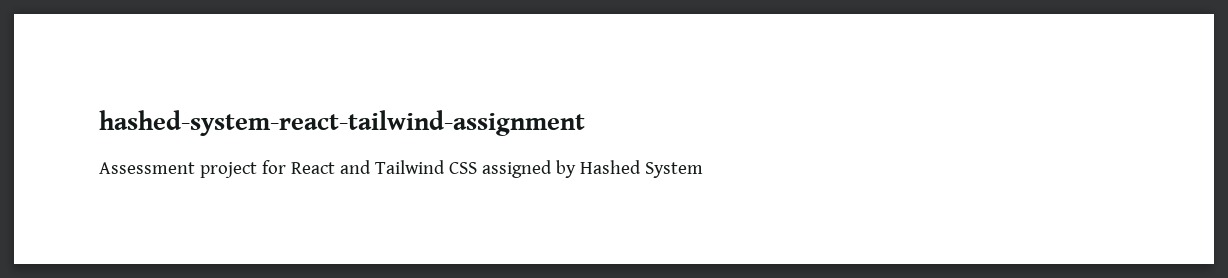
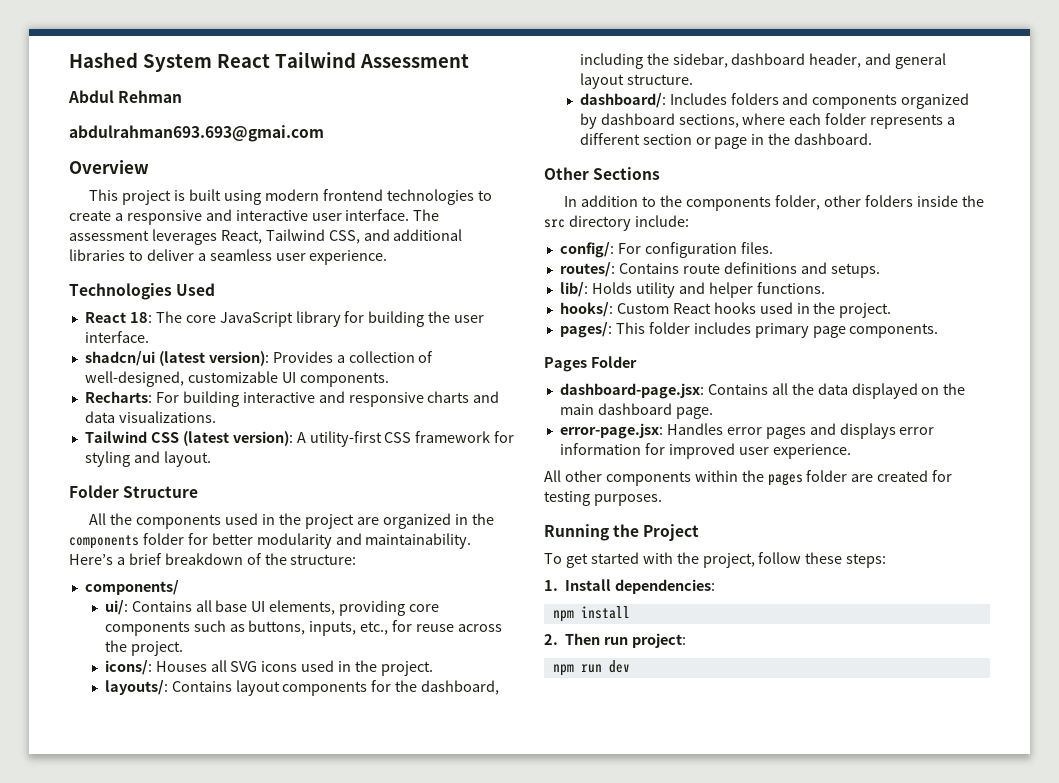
[99,110,585,136] [99,160,703,178] hashed-system-react-tailwind-assignment // Assessment project for React and Tailwind CSS assigned by Hashed System -> [69,52,469,72] [68,90,183,103] [69,125,324,142] [69,160,149,174] [89,189,492,205] [69,209,440,225] [69,229,463,245] [69,249,388,265] [69,283,216,300] [84,311,485,327] [84,331,149,343] [84,351,434,366] [84,371,389,387] [84,391,500,407] [84,411,216,423] [84,431,515,447] [84,451,211,467] [69,485,199,498] [89,513,494,529] [69,533,472,549] [69,553,357,565] [84,580,179,595] [104,600,440,616] [104,620,503,636] [104,640,183,656] [104,660,434,676] [104,680,500,696] [579,53,947,69] [579,73,693,89] [579,93,970,109] [579,113,956,129] [579,133,873,149] [544,167,661,180] [564,195,984,211] [544,215,689,231] [559,242,773,258] [559,262,880,278] [559,282,825,298] [559,302,892,318] [559,322,939,338] [544,356,637,372] [559,383,966,399] [559,403,713,419] [559,423,935,439] [559,443,851,459] [544,470,953,486] [544,491,662,506] [544,524,700,541] [544,552,887,568] [544,579,716,594] [552,606,630,622] [544,633,687,648] [552,660,630,676] Hashed System React Tailwind Assessment // Abdul Rehman // abdulrahman693.693@gmai.com // Overview // This project is built using modern frontend technologies to create a responsive and interactive user interface. The assessment leverages React, Tailwind CSS, and additional libraries to deliver a seamless user experience. // Technologies Used // React 18: The core JavaScript library for building the user interface. // shadcn/ui (latest version): Provides a collection of well-designed, customizable UI components. // Recharts: For building interactive and responsive charts and data visualizations. // Tailwind CSS (latest version): A utility-first CSS framework for styling and layout. // Folder Structure // All the components used in the project are organized in the components folder for better modularity and maintainability. Here’s a brief breakdown of the structure: // components/ // ui/: Contains all base UI elements, providing core components such as buttons, inputs, etc., for reuse across the project. // icons/: Houses all SVG icons used in the project. // layouts/: Contains layout components for the dashboard, including the sidebar, dashboard header, and general layout structure. // dashboard/: Includes folders and components organized by dashboard sections, where each folder represents a different section or page in the dashboard. // Other Sections // In addition to the components folder, other folders inside the src directory include: // config/: For configuration files. // routes/: Contains route definitions and setups. // lib/: Holds utility and helper functions. // hooks/: Custom React hooks used in the project. // pages/: This folder includes primary page components. // Pages Folder // dashboard-page.jsx: Contains all the data displayed on the main dashboard page. // error-page.jsx: Handles error pages and displays error information for improved user experience. // All other components within the pages folder are created for testing purposes. // Running the Project // To get started with the project, follow these steps: // 1. Install dependencies: // npm install // 2. Then run project: // npm run dev

